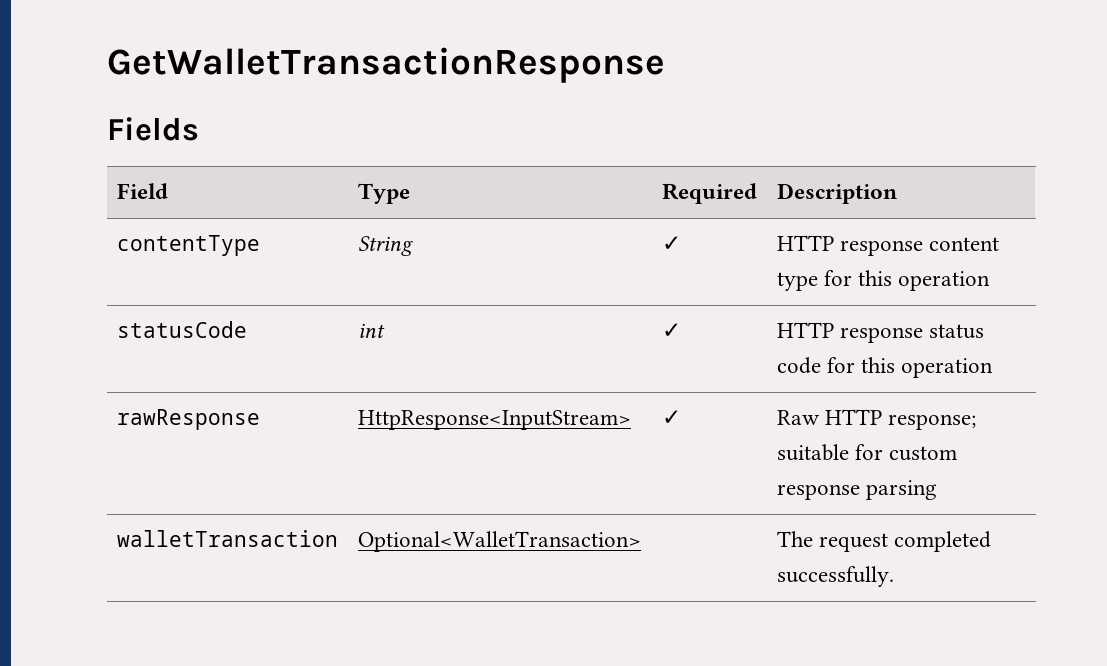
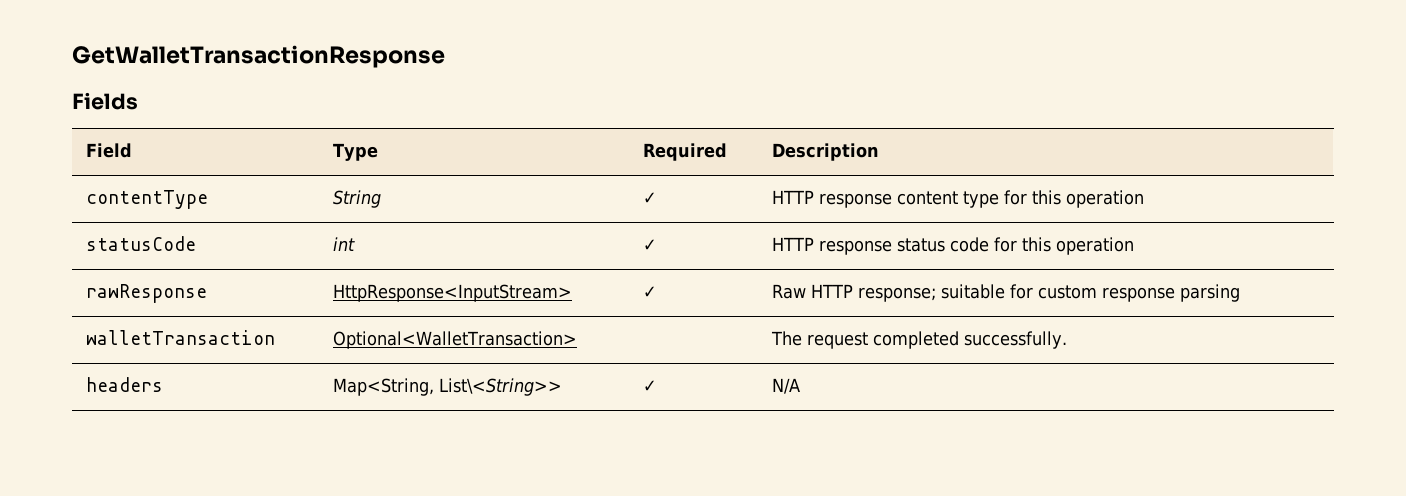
(894, 576) none -> [86,377,164,392] [333,378,563,396] [643,380,658,392] [772,378,801,394] // headers | Map<String, List\<String>> | ✓ | N/A

